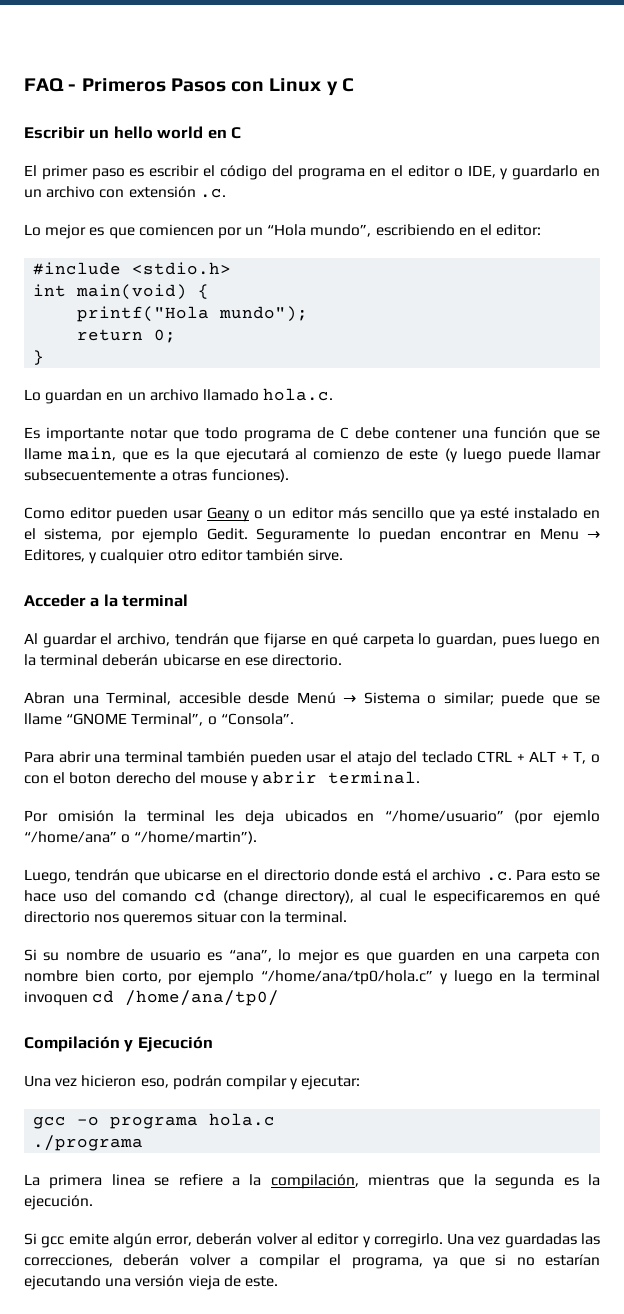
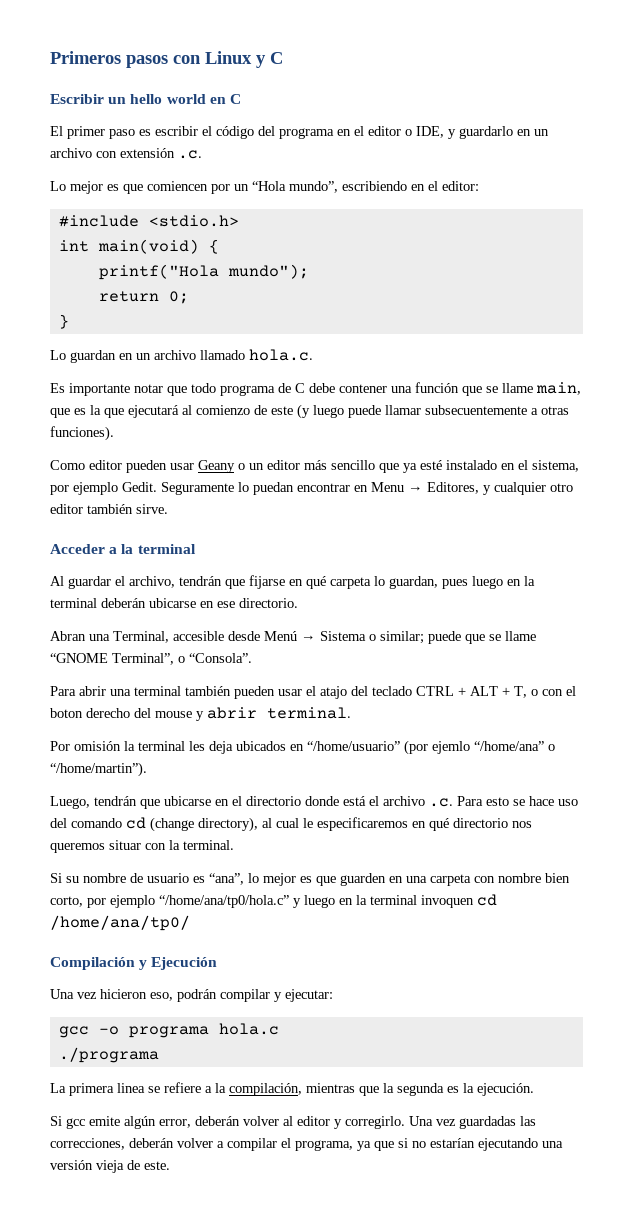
[24,78,226,92] FAQ - Primeros Pasos -> [50,51,168,68] Primeros pasos

